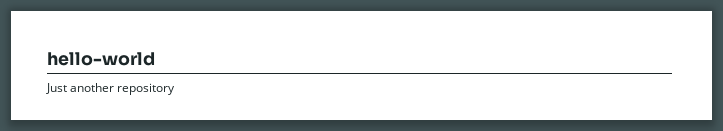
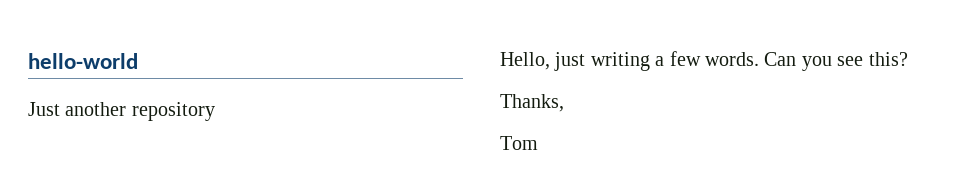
(176, 89) none -> [500,51,908,71] [500,94,564,112] [500,136,538,150] // Hello, just writing a few words. Can you see this? // Thanks, // Tom

